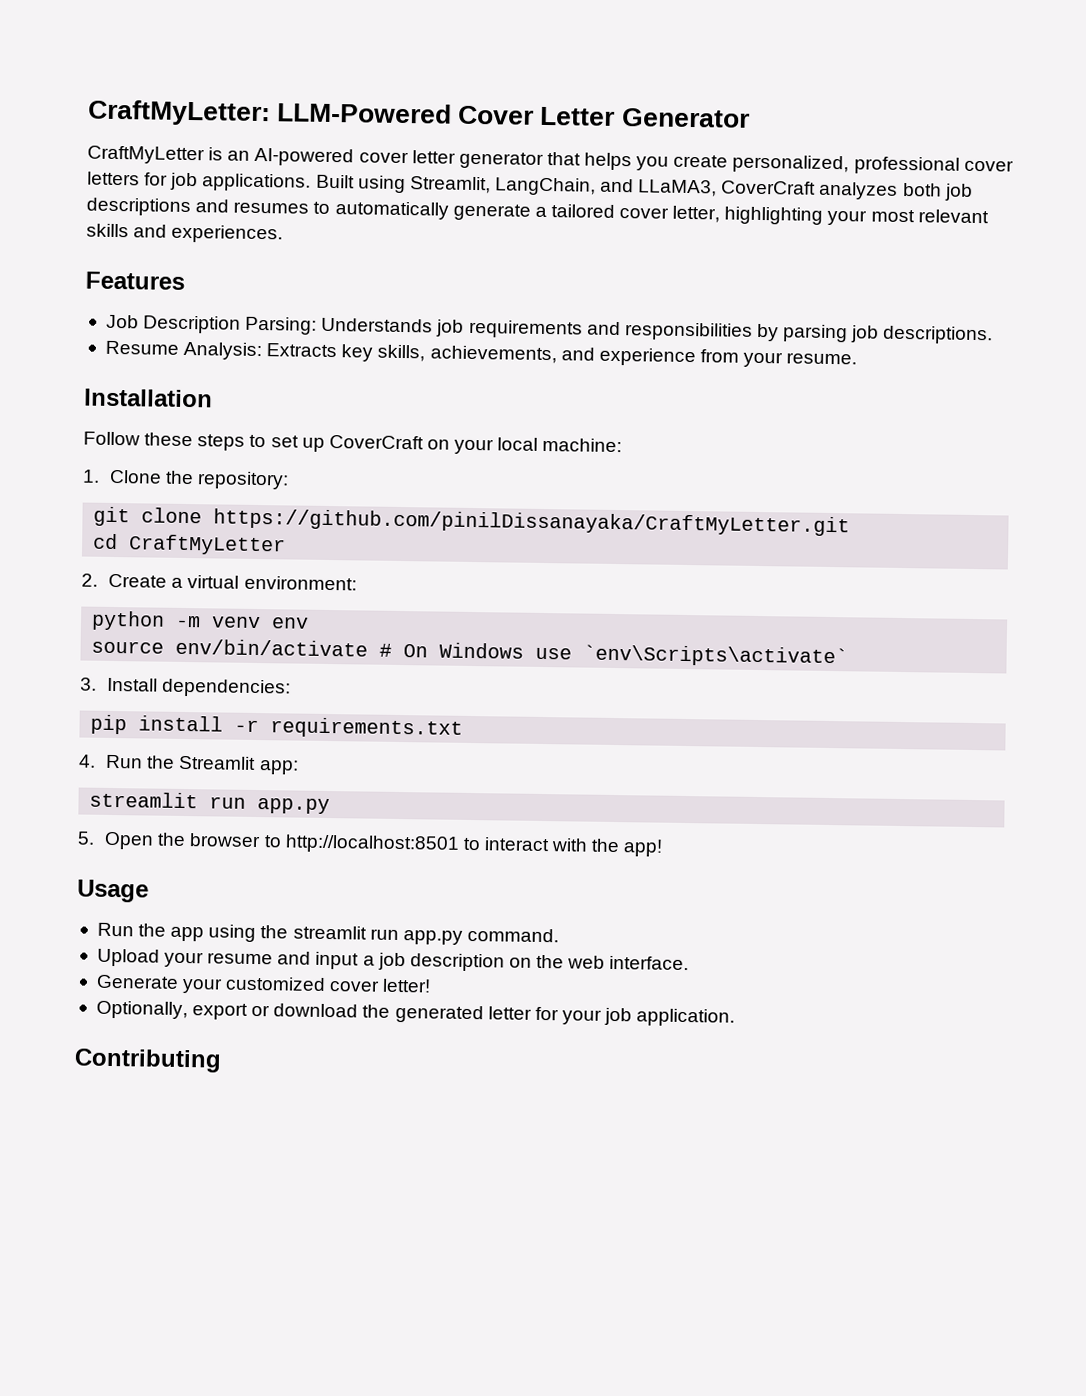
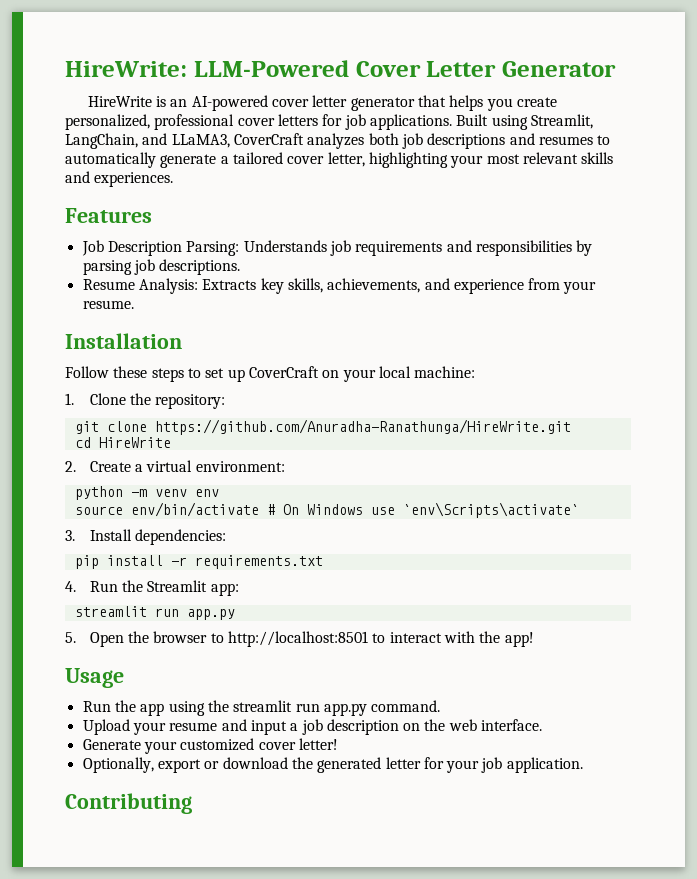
[87,99,271,127] CraftMyLetter: -> [65,61,187,77] HireWrite:
[87,145,205,165] CraftMyLetter -> [87,96,152,107] HireWrite
[213,508,851,537] https://github.com/pinilDissanayaka/CraftMyLetter.git -> [154,419,571,435] https://github.com/Anuradha-Ranathunga/HireWrite.git
[128,534,287,556] CraftMyLetter -> [98,437,171,448] HireWrite

